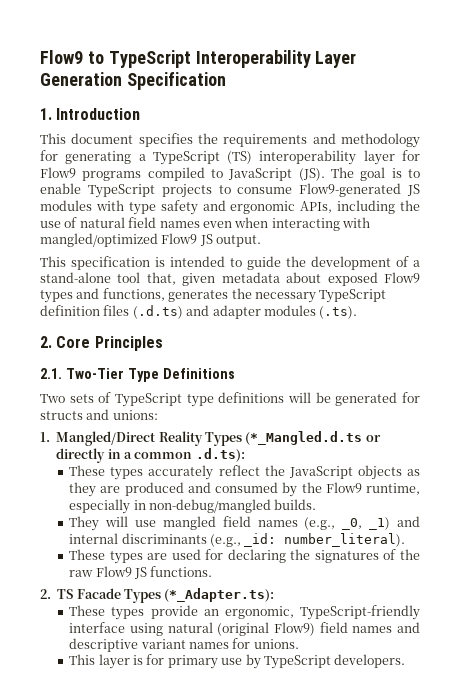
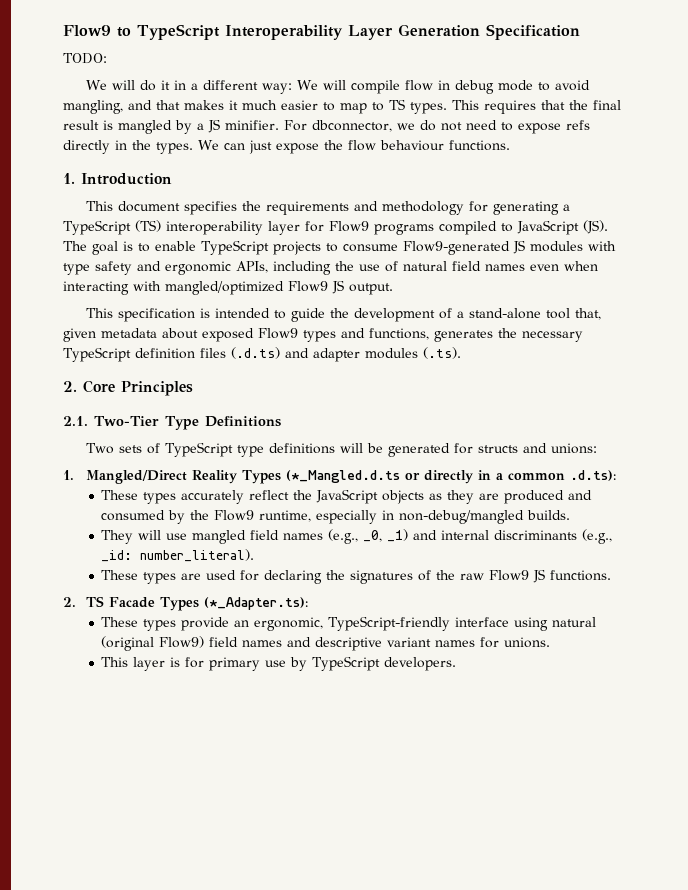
(226, 81) none -> [63,53,107,64] [86,80,591,94] [63,99,621,114] [63,119,590,134] [63,140,510,154] // TODO: // We will do it in a different way: We will compile flow in debug mode to avoid mangling, and that makes it much easier to map to TS types. This requires that the final result is mangled by a JS minifier. For dbconnector, we do not need to expose refs directly in the types. We can just expose the flow behaviour functions.

